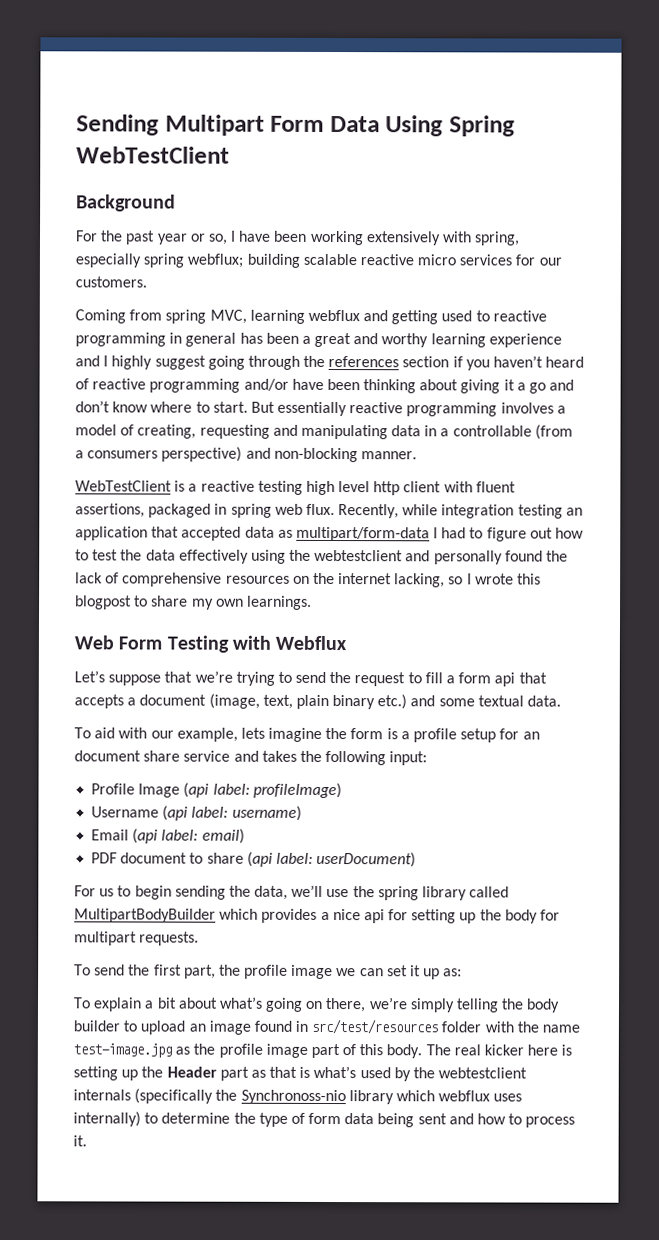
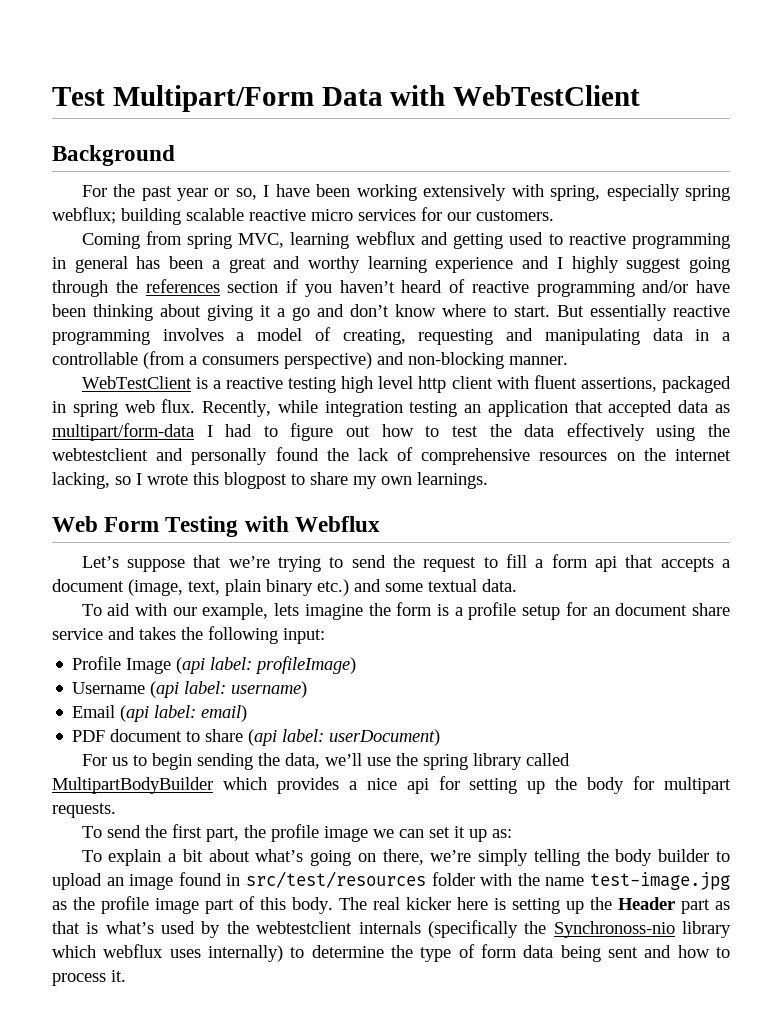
[76,114,516,137] Sending Multipart Form Data Using Spring -> [52,85,446,112] Test Multipart/Form Data with

